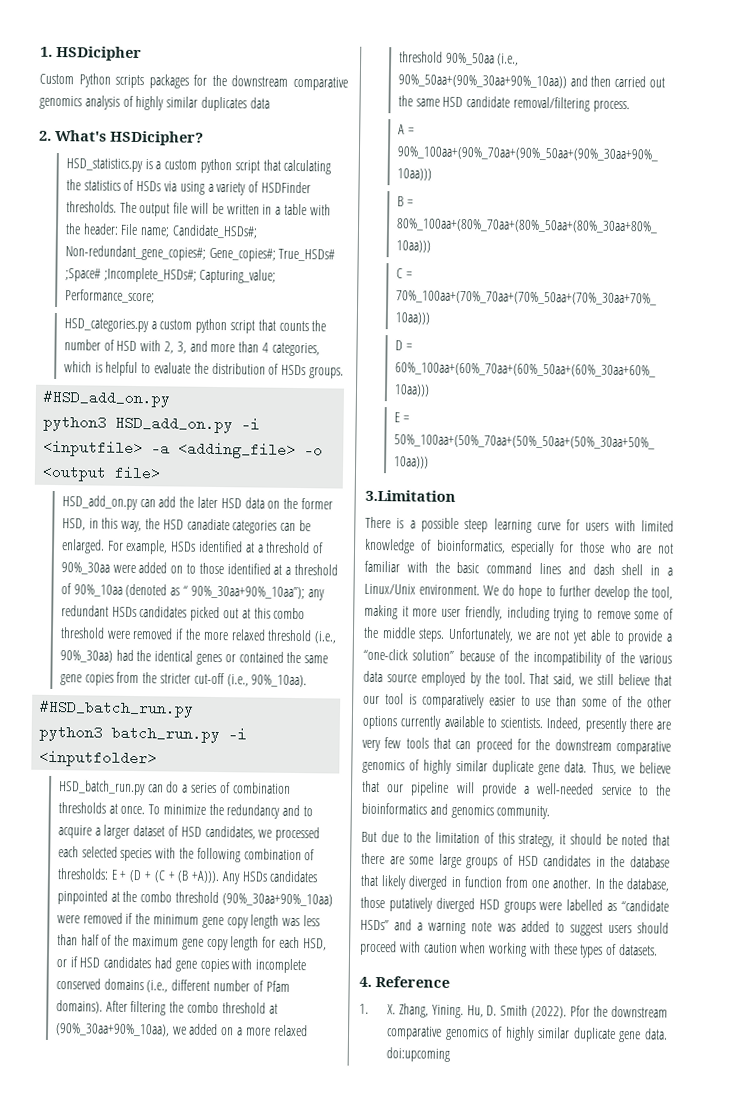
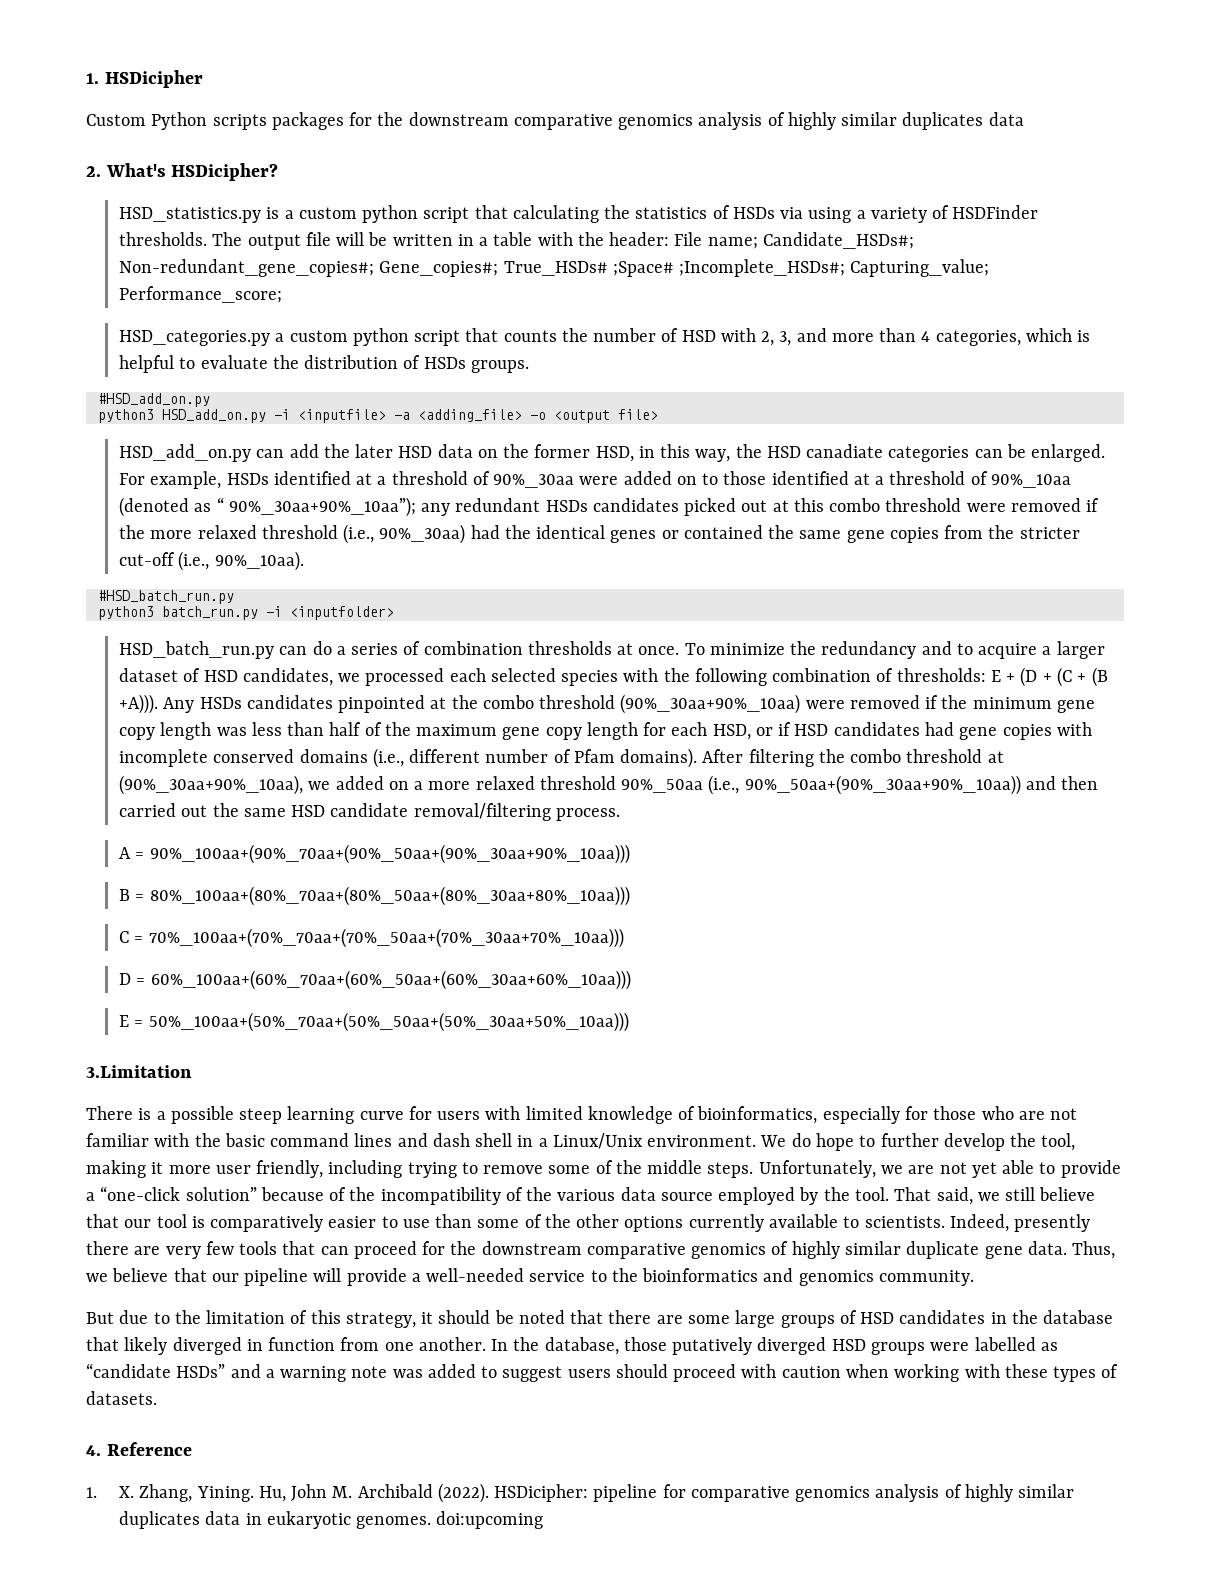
[486,1004,668,1019] [385,1026,668,1043] D. Smith (2022). Pfor the downstream comparative genomics of highly similar duplicate gene data. -> [291,1483,1075,1503] [118,1511,432,1529] John M. Archibald (2022). HSDicipher: pipeline for comparative genomics analysis of highly similar duplicates data in eukaryotic genomes.

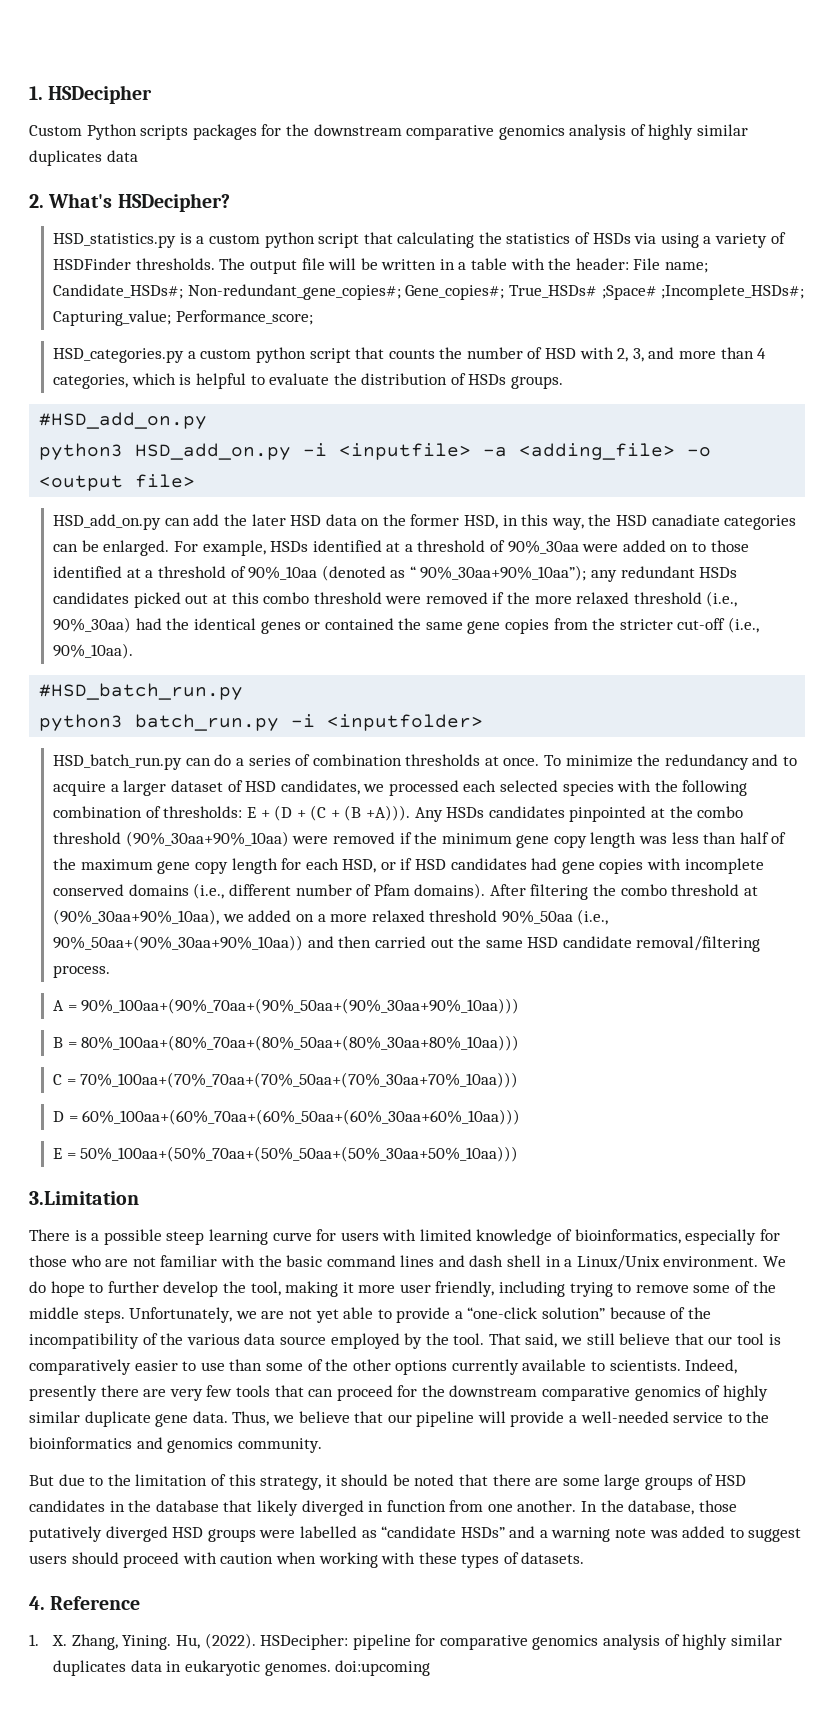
[86,70,203,88] 1. HSDicipher -> [29,85,153,104] 1. HSDecipher
[171,163,279,181] HSDicipher? -> [117,193,230,212] HSDecipher?
[291,1483,589,1503] John M. Archibald (2022). HSDicipher: -> [204,1633,349,1650] (2022). HSDecipher:

